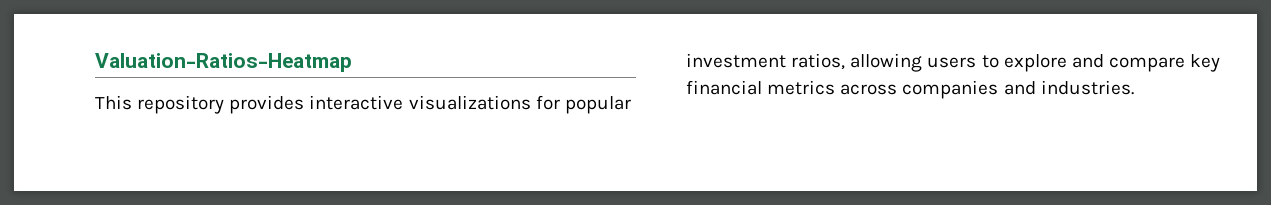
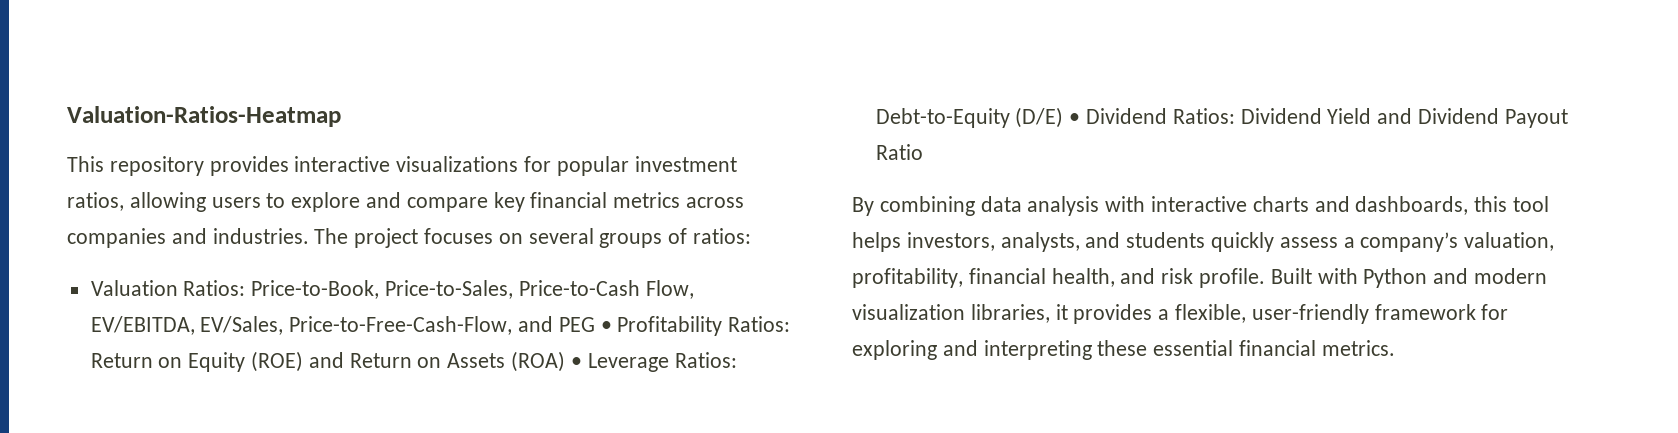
(1134, 87) none -> [314,228,752,248] [90,280,694,299] [90,316,791,336] [90,351,737,372] [875,107,1568,128] [875,144,923,160] [852,196,1550,216] [852,232,1555,252] [852,268,1548,288] [852,304,1509,324] [852,340,1395,360] The project focuses on several groups of ratios: // Valuation Ratios: Price-to-Book, Price-to-Sales, Price-to-Cash Flow, EV/EBITDA, EV/Sales, Price-to-Free-Cash-Flow, and PEG • Profitability Ratios: Return on Equity (ROE) and Return on Assets (ROA) • Leverage Ratios: Debt-to-Equity (D/E) • Dividend Ratios: Dividend Yield and Dividend Payout Ratio // By combining data analysis with interactive charts and dashboards, this tool helps investors, analysts, and students quickly assess a company’s valuation, profitability, financial health, and risk profile. Built with Python and modern visualization libraries, it provides a flexible, user-friendly framework for exploring and interpreting these essential financial metrics.

